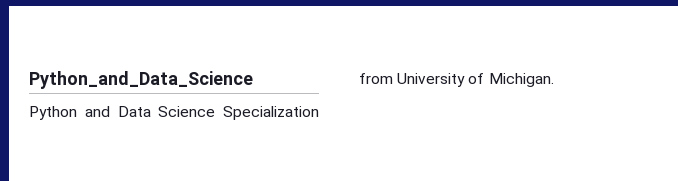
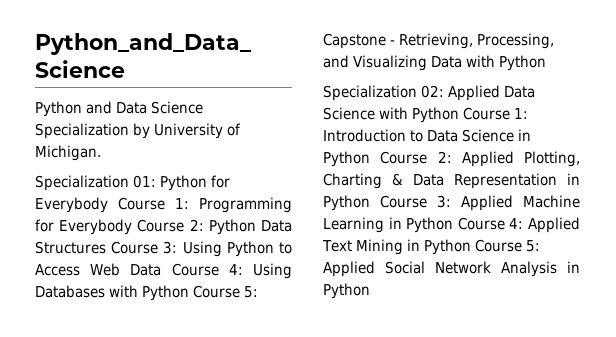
[359,73,393,84] from -> [133,123,151,139] by
(554, 80) none -> [35,175,231,191] [35,197,292,213] [35,219,292,235] [35,241,292,257] [35,263,292,279] [35,285,259,301] [323,33,555,49] [323,55,547,71] [323,85,536,101] [323,107,529,123] [323,129,532,142] [323,151,580,167] [323,173,580,189] [323,195,580,211] [323,217,580,233] [322,239,541,255] [323,261,580,277] [323,283,370,299] // Specialization 01: Python for Everybody Course 1: Programming for Everybody Course 2: Python Data Structures Course 3: Using Python to Access Web Data Course 4: Using Databases with Python Course 5: Capstone - Retrieving, Processing, and Visualizing Data with Python // Specialization 02: Applied Data Science with Python Course 1: Introduction to Data Science in Python Course 2: Applied Plotting, Charting & Data Representation in Python Course 3: Applied Machine Learning in Python Course 4: Applied Text Mining in Python Course 5: Applied Social Network Analysis in Python

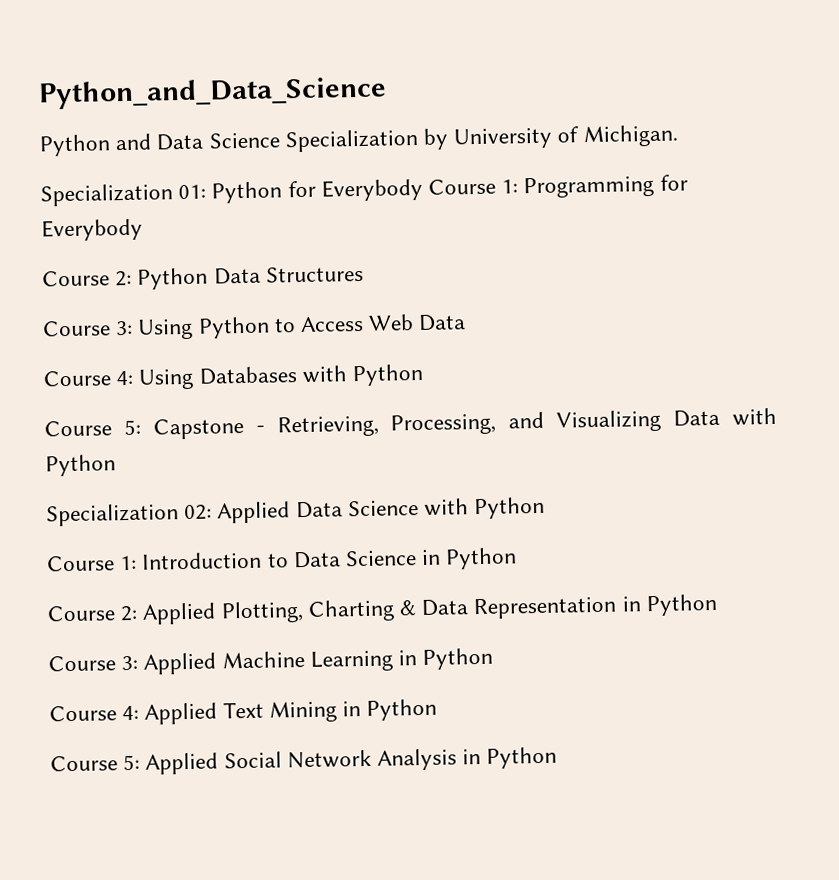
(133, 227) none -> (143, 230) //
(106, 247) none -> (364, 274) //
(162, 270) none -> (467, 322) //
(190, 293) none -> (425, 375) //
(460, 115) none -> (546, 508) //
(370, 159) none -> (518, 558) //
(370, 203) none -> (718, 605) //
(454, 225) none -> (494, 658) //
(472, 247) none -> (438, 709) //

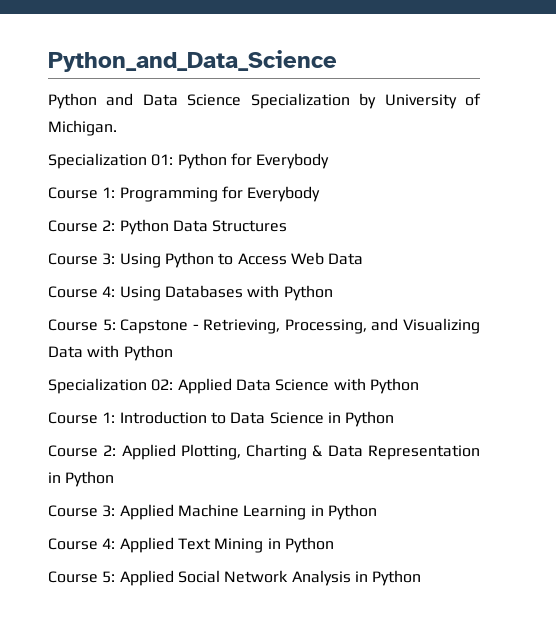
(423, 190) none -> (330, 161) //

